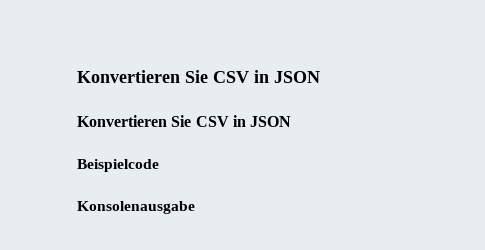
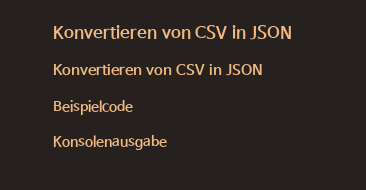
[77,70,208,83] Konvertieren Sie -> [53,25,191,39] Konvertieren von
[171,115,192,127] Sie -> [144,67,172,76] von

